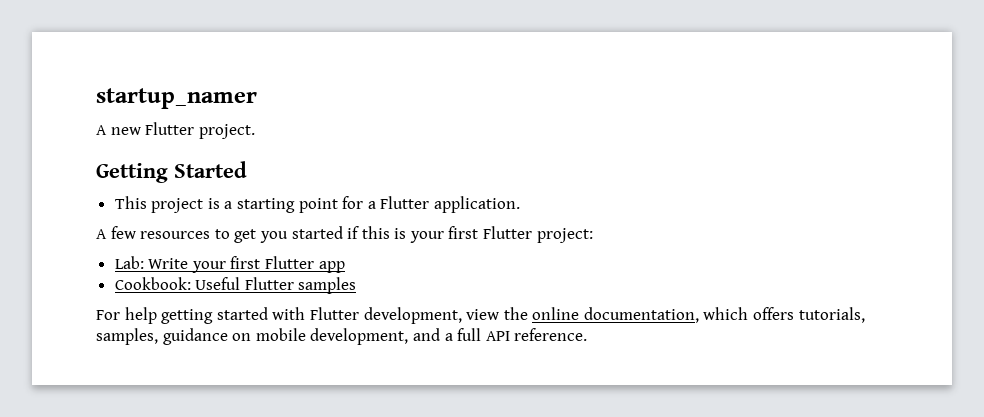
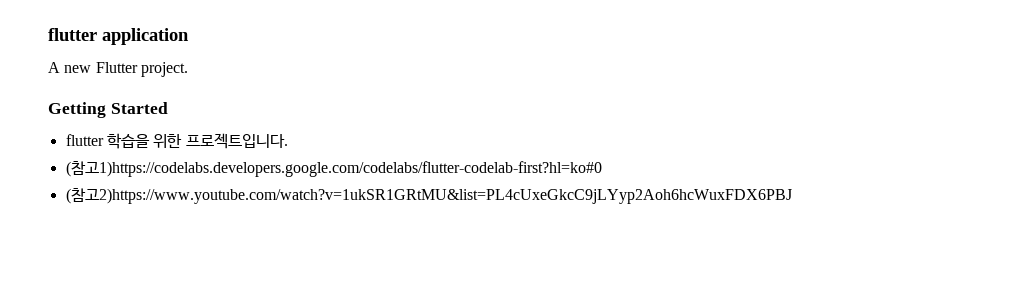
[96,88,257,109] startup_namer -> [48,28,189,45] flutter application
[114,196,521,213] [96,226,593,243] [114,256,345,273] [114,277,357,294] [96,307,865,324] [96,328,588,345] This project is a starting point for a Flutter application. // A few resources to get you started if this is your first Flutter project: // Lab: Write your first Flutter app // Cookbook: Useful Flutter samples // For help getting started with Flutter development, view the online documentation, which offers tutorials, samples, guidance on mobile development, and a full API reference. -> [65,133,288,149] [65,161,602,177] [65,188,792,204] flutter 학습을 위한 프로젝트입니다. // (참고1)https://codelabs.developers.google.com/codelabs/flutter-codelab-first?hl=ko#0 // (참고2)https://www.youtube.com/watch?v=1ukSR1GRtMU&list=PL4cUxeGkcC9jLYyp2Aoh6hcWuxFDX6PBJ

